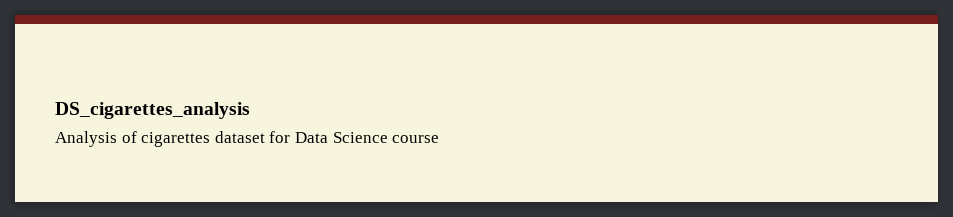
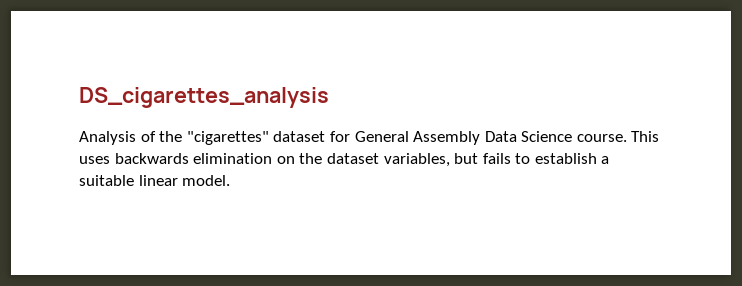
[141,131,440,147] cigarettes dataset for Data Science course -> [159,131,660,145] [79,153,610,167] [79,175,231,186] the "cigarettes" dataset for General Assembly Data Science course. This uses backwards elimination on the dataset variables, but fails to establish a suitable linear model.

